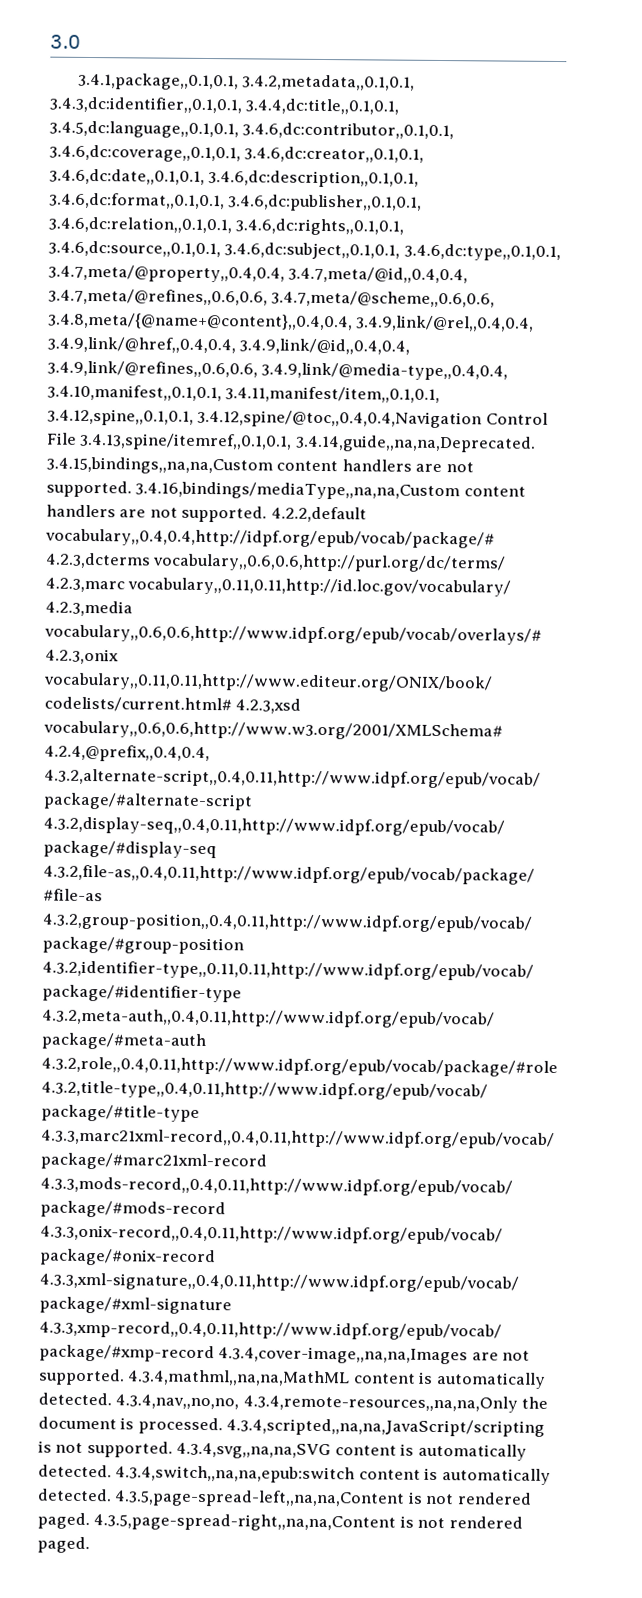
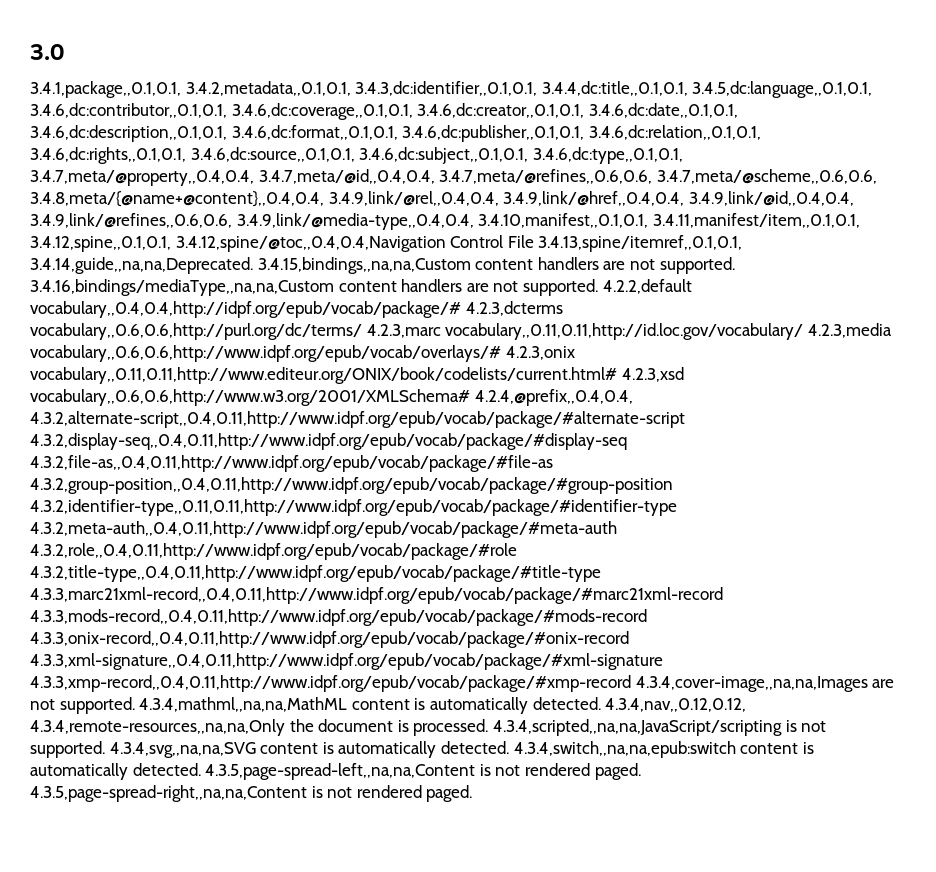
[115,1394,240,1410] 4.3.4,nav,,no,no, -> [605,698,747,712] 4.3.4,nav,,0.12,0.12,

